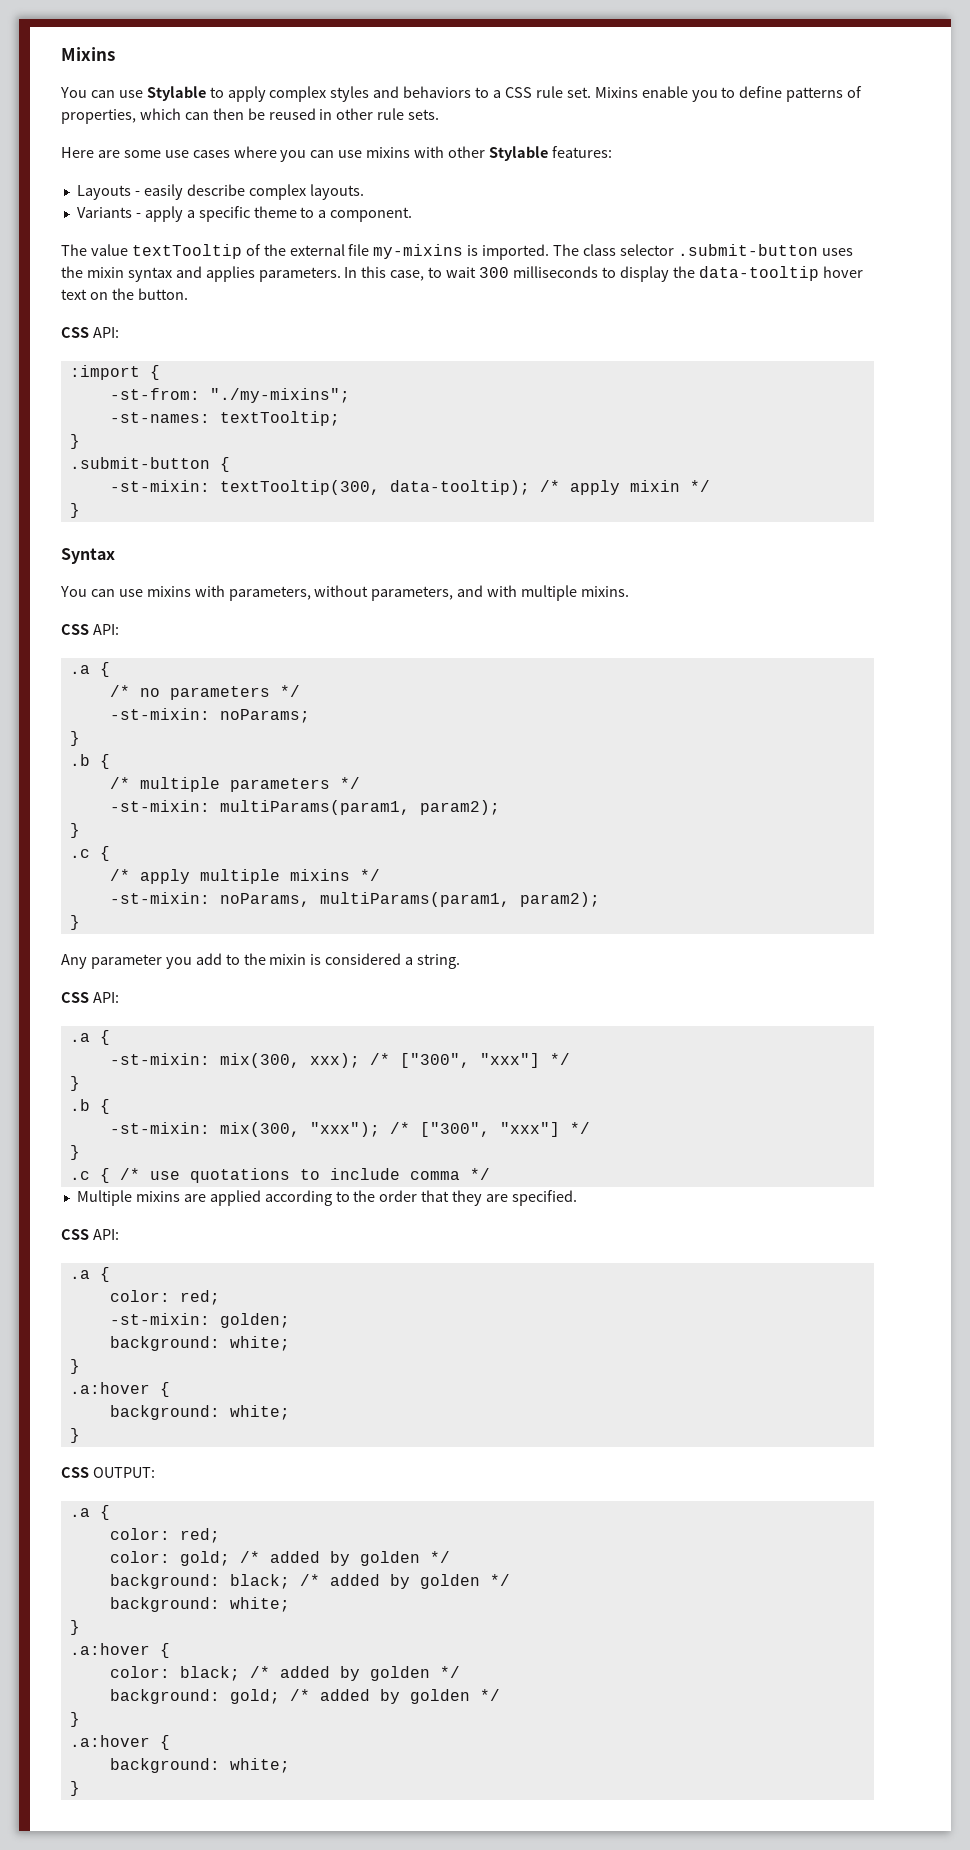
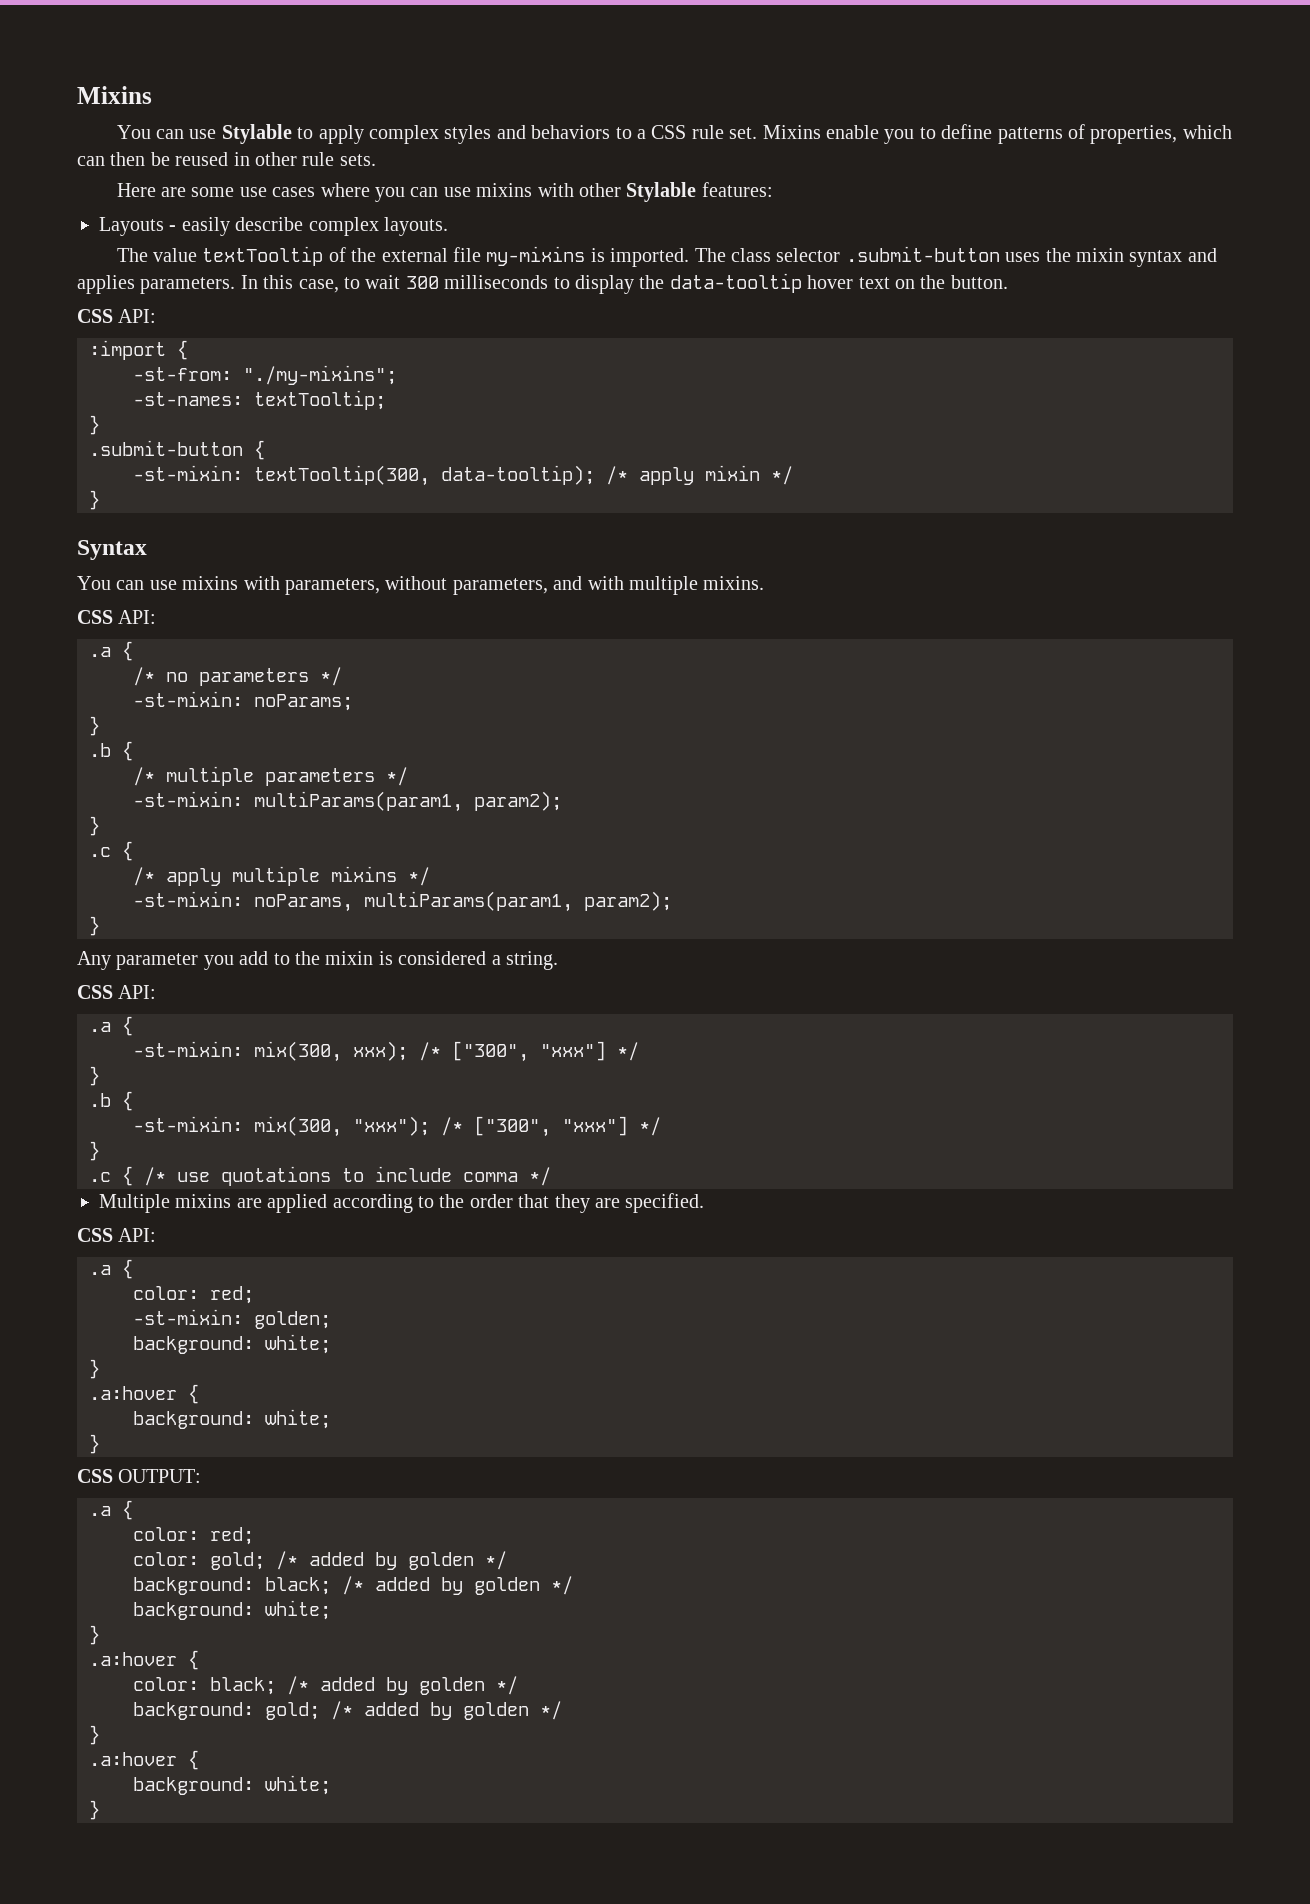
[76,206,413,222] // Variants - apply a specific theme to a component. -> (448, 226) none

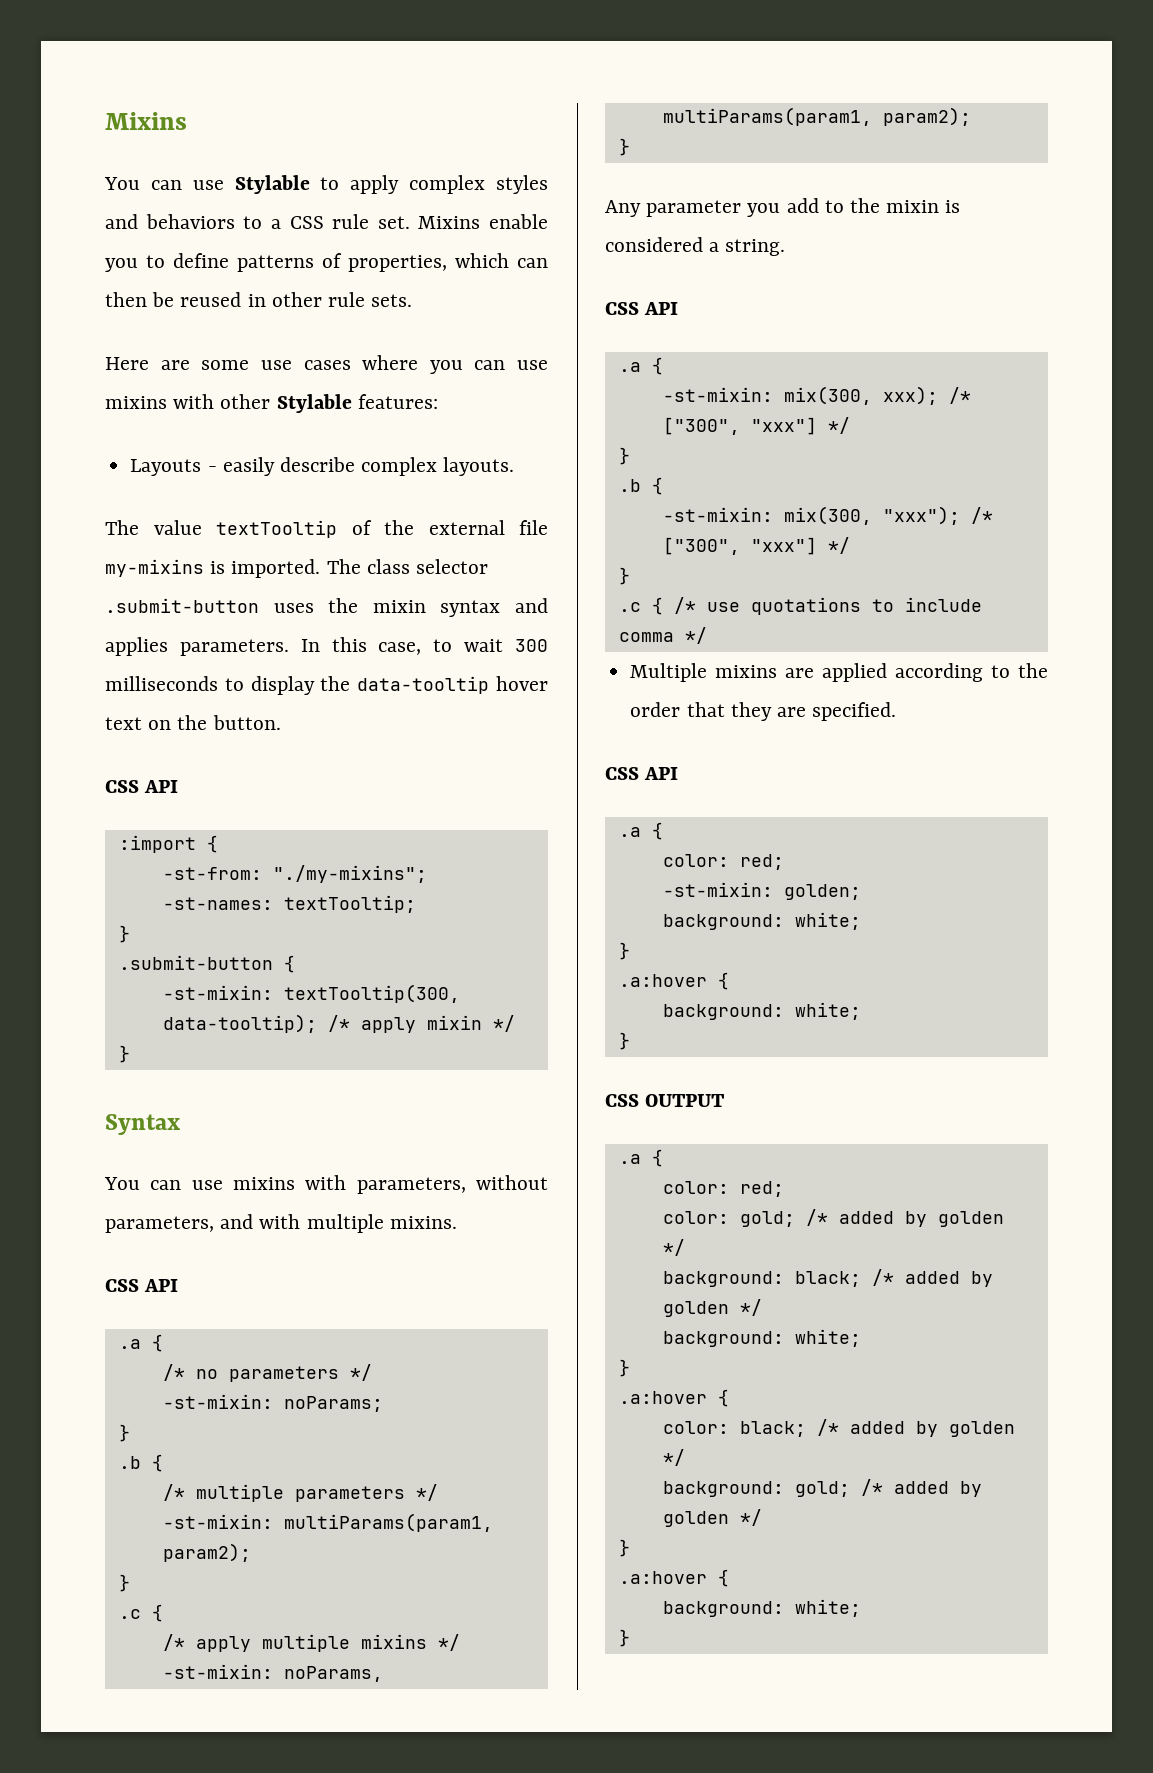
[118,309,157,323] API: -> [144,780,179,793] API
[118,610,157,624] API: -> [144,1279,179,1292] API
[118,985,157,999] API: -> [644,302,679,315] API
[118,1228,157,1242] API: -> [644,767,679,780] API
[118,1469,202,1483] OUTPUT: -> [645,1094,726,1107] OUTPUT

